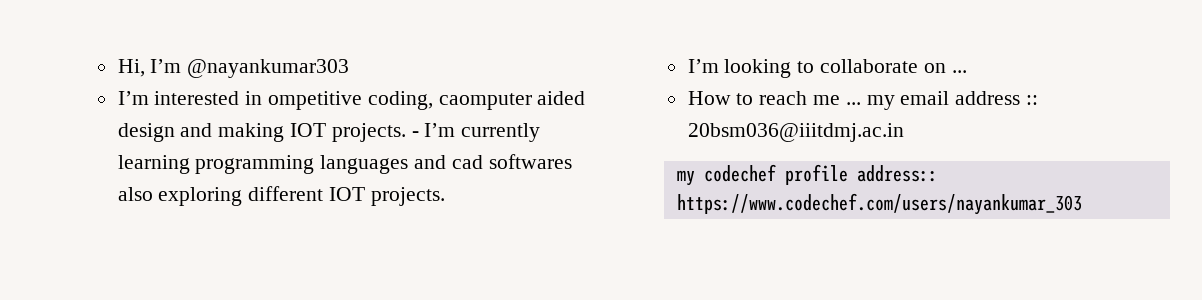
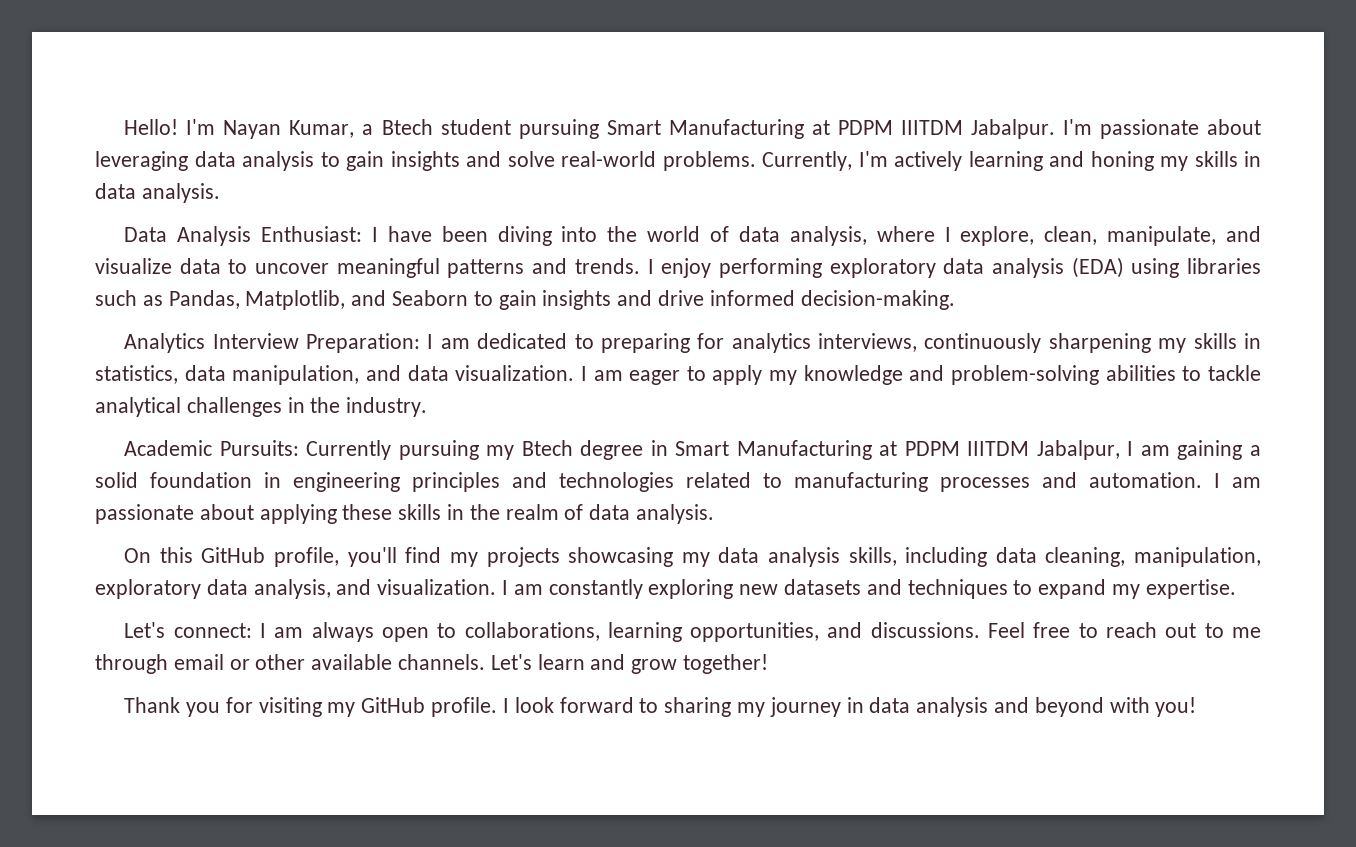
[117,59,350,78] [117,91,586,110] [117,123,541,142] [117,154,572,174] [117,186,445,206] [687,59,967,78] [687,91,1039,110] [687,123,904,142] [676,164,938,186] [676,193,1082,215] Hi, I’m @nayankumar303 // I’m interested in ompetitive coding, caomputer aided design and making IOT projects. - I’m currently learning programming languages and cad softwares also exploring different IOT projects. // I’m looking to collaborate on ... // How to reach me ... my email address :: 20bsm036@iiitdmj.ac.in // my codechef profile address:: https://www.codechef.com/users/nayankumar_303 -> [124,119,1261,139] [95,151,1261,171] [95,183,220,203] [124,226,1262,246] [95,257,1261,278] [95,290,955,310] [124,333,1261,353] [95,365,1261,385] [95,397,428,417] [124,440,1262,460] [95,472,1261,492] [95,504,715,524] [124,547,1261,567] [95,579,1236,599] [124,622,1261,642] [95,654,769,674] [124,697,1197,717] Hello! I'm Nayan Kumar, a Btech student pursuing Smart Manufacturing at PDPM IIITDM Jabalpur. I'm passionate about leveraging data analysis to gain insights and solve real-world problems. Currently, I'm actively learning and honing my skills in data analysis. // Data Analysis Enthusiast: I have been diving into the world of data analysis, where I explore, clean, manipulate, and visualize data to uncover meaningful patterns and trends. I enjoy performing exploratory data analysis (EDA) using libraries such as Pandas, Matplotlib, and Seaborn to gain insights and drive informed decision-making. // Analytics Interview Preparation: I am dedicated to preparing for analytics interviews, continuously sharpening my skills in statistics, data manipulation, and data visualization. I am eager to apply my knowledge and problem-solving abilities to tackle analytical challenges in the industry. // Academic Pursuits: Currently pursuing my Btech degree in Smart Manufacturing at PDPM IIITDM Jabalpur, I am gaining a solid foundation in engineering principles and technologies related to manufacturing processes and automation. I am passionate about applying these skills in the realm of data analysis. // On this GitHub profile, you'll find my projects showcasing my data analysis skills, including data cleaning, manipulation, exploratory data analysis, and visualization. I am constantly exploring new datasets and techniques to expand my expertise. // Let's connect: I am always open to collaborations, learning opportunities, and discussions. Feel free to reach out to me through email or other available channels. Let's learn and grow together! // Thank you for visiting my GitHub profile. I look forward to sharing my journey in data analysis and beyond with you!

